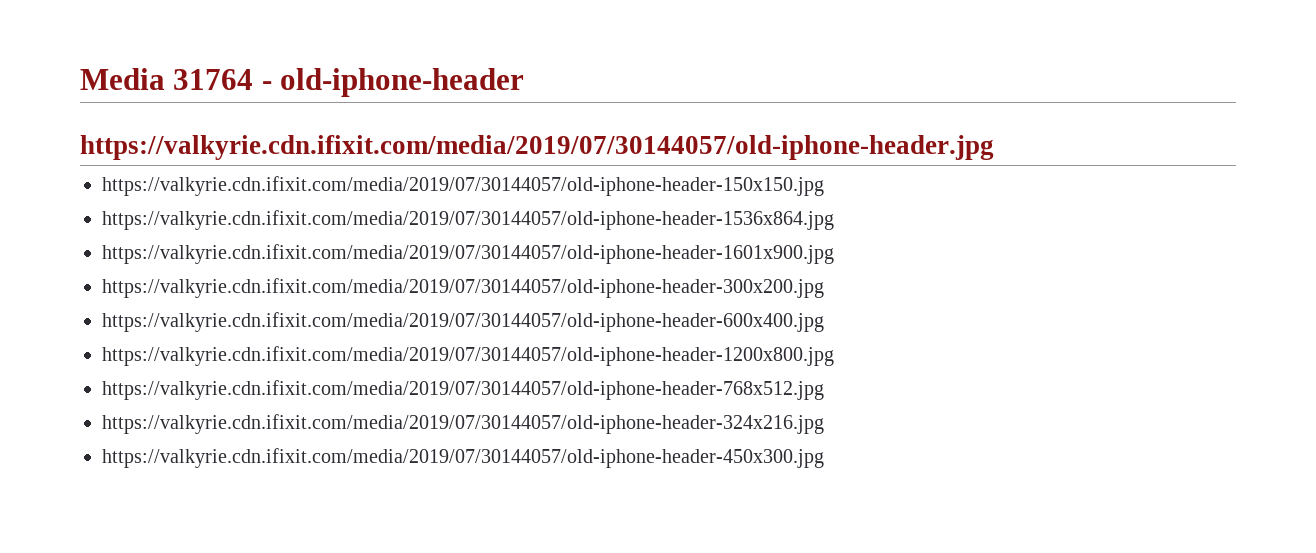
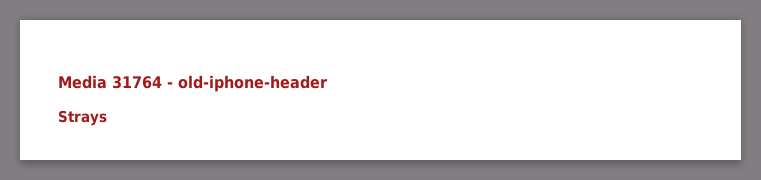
[80,135,994,160] [102,176,824,196] [102,210,834,230] [102,244,834,264] [102,278,824,298] [102,312,824,332] [102,346,834,366] [102,380,824,400] [102,414,824,434] [102,448,824,468] https://valkyrie.cdn.ifixit.com/media/2019/07/30144057/old-iphone-header.jpg // https://valkyrie.cdn.ifixit.com/media/2019/07/30144057/old-iphone-header-150x150.jpg // https://valkyrie.cdn.ifixit.com/media/2019/07/30144057/old-iphone-header-1536x864.jpg // https://valkyrie.cdn.ifixit.com/media/2019/07/30144057/old-iphone-header-1601x900.jpg // https://valkyrie.cdn.ifixit.com/media/2019/07/30144057/old-iphone-header-300x200.jpg // https://valkyrie.cdn.ifixit.com/media/2019/07/30144057/old-iphone-header-600x400.jpg // https://valkyrie.cdn.ifixit.com/media/2019/07/30144057/old-iphone-header-1200x800.jpg // https://valkyrie.cdn.ifixit.com/media/2019/07/30144057/old-iphone-header-768x512.jpg // https://valkyrie.cdn.ifixit.com/media/2019/07/30144057/old-iphone-header-324x216.jpg // https://valkyrie.cdn.ifixit.com/media/2019/07/30144057/old-iphone-header-450x300.jpg -> [58,110,107,126] Strays

